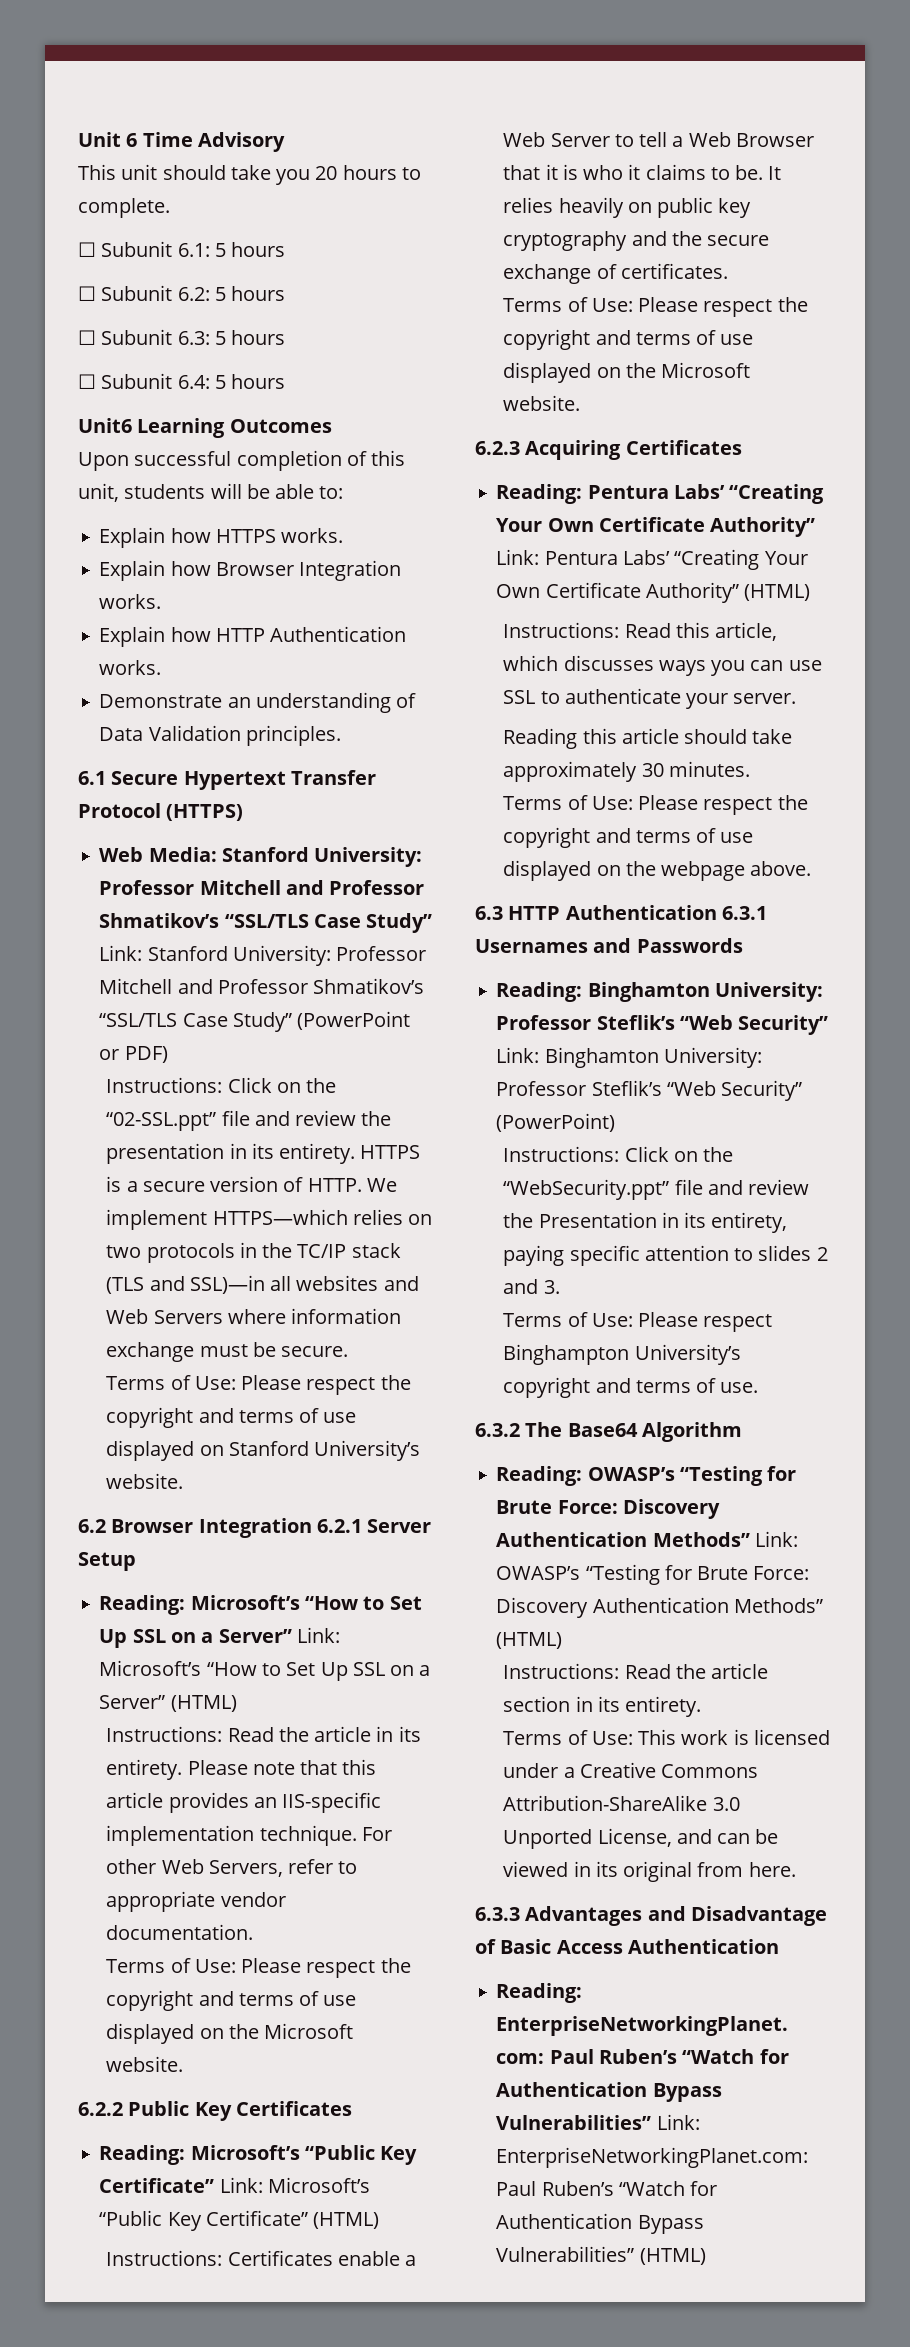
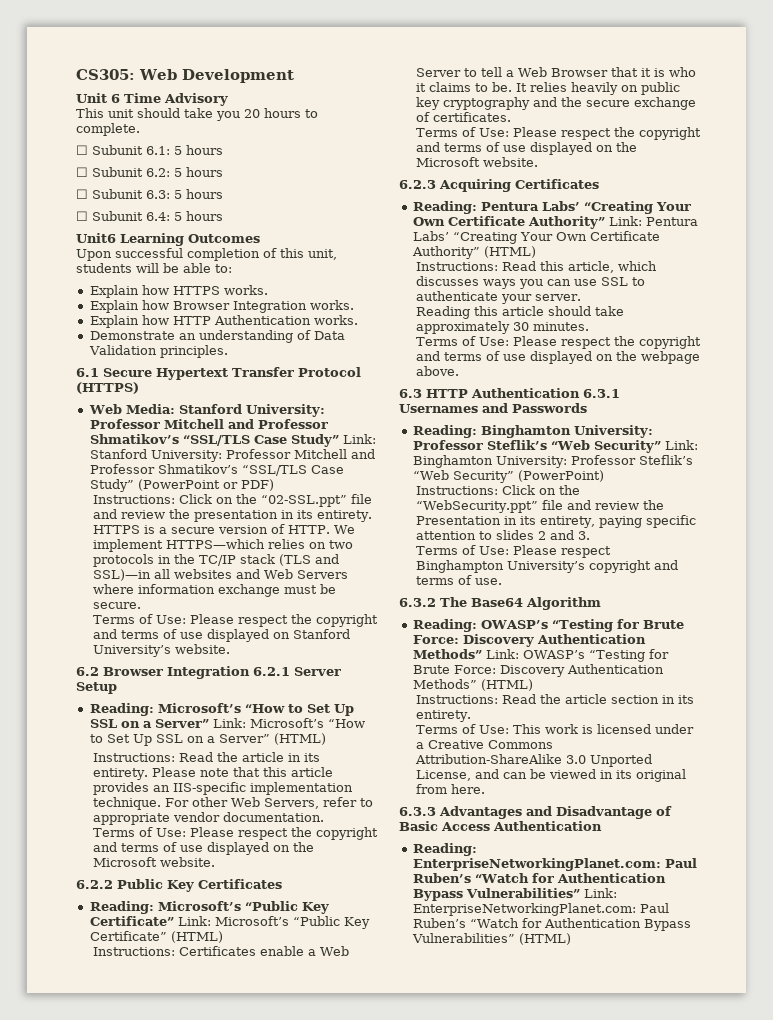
(78, 139) none -> [76,69,294,83] CS305: Web Development //

